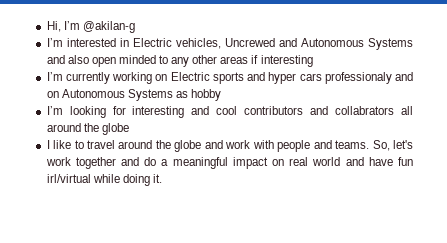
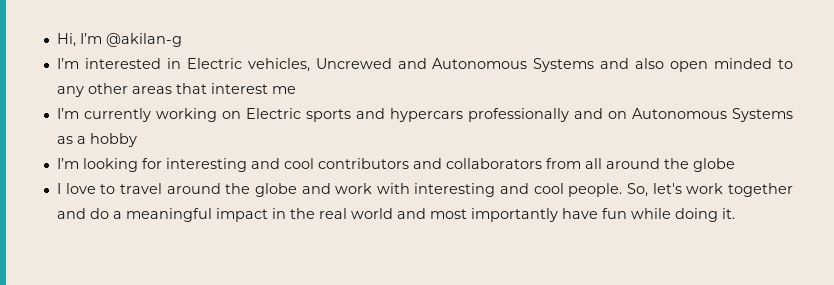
[251,55,313,67] if interesting -> [175,83,296,94] that interest me
[268,72,392,84] hyper cars professionaly -> [389,108,569,122] hypercars professionally
(188, 94) none -> [76,136,86,144] a
[335,106,395,115] collabrators -> [445,158,581,169] collaborators from
[53,140,72,149] like -> [65,183,96,194] love
[277,140,370,152] people and teams. -> [414,183,623,197] interesting and cool people.
[272,159,285,166] on -> [271,208,315,219] in the
(364, 161) none -> [429,208,558,222] most importantly
[46,174,91,183] irl/virtual -> (627, 213) none

